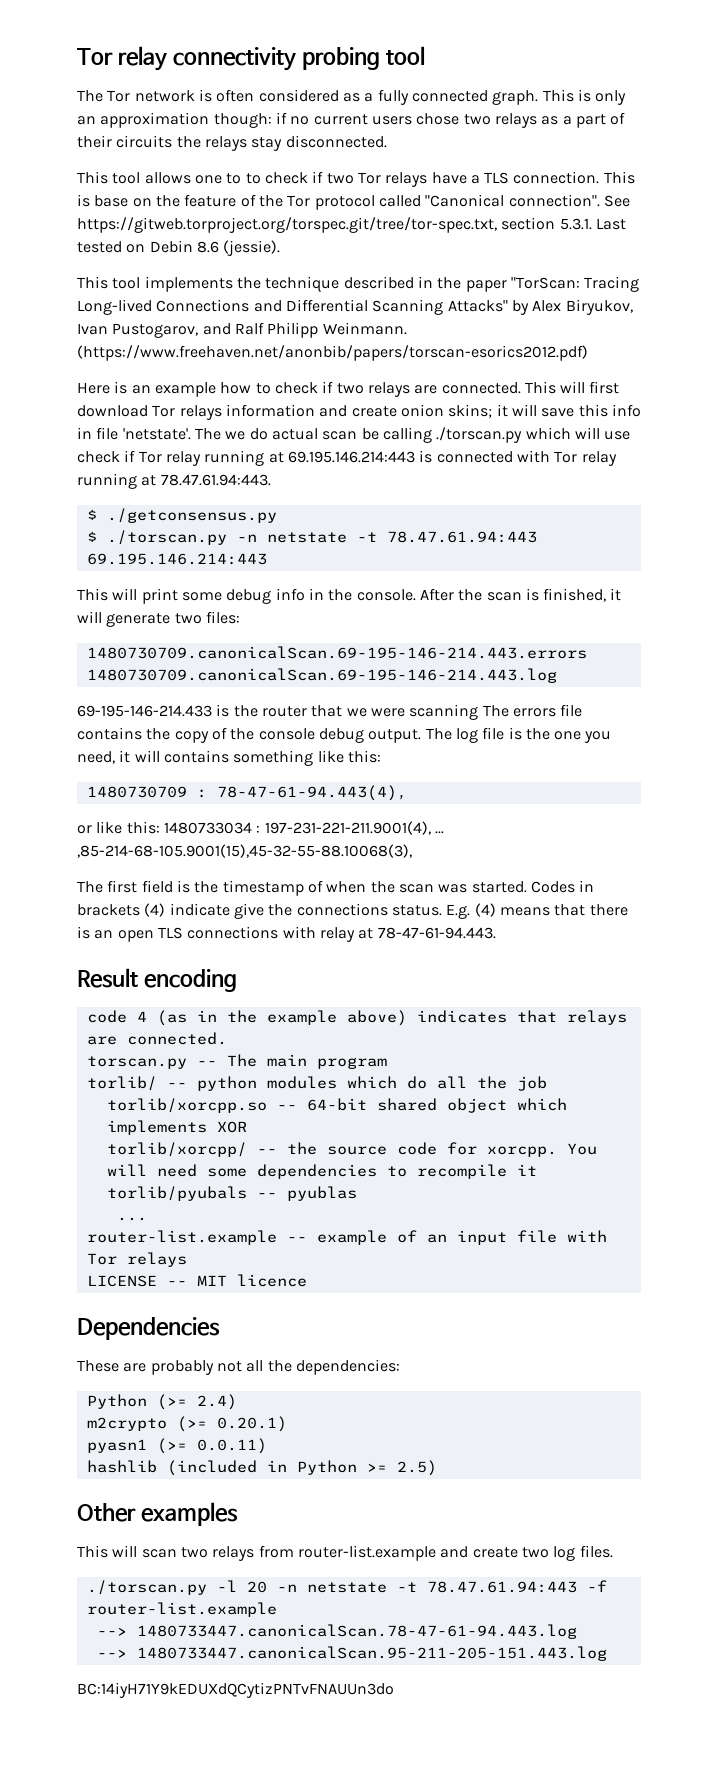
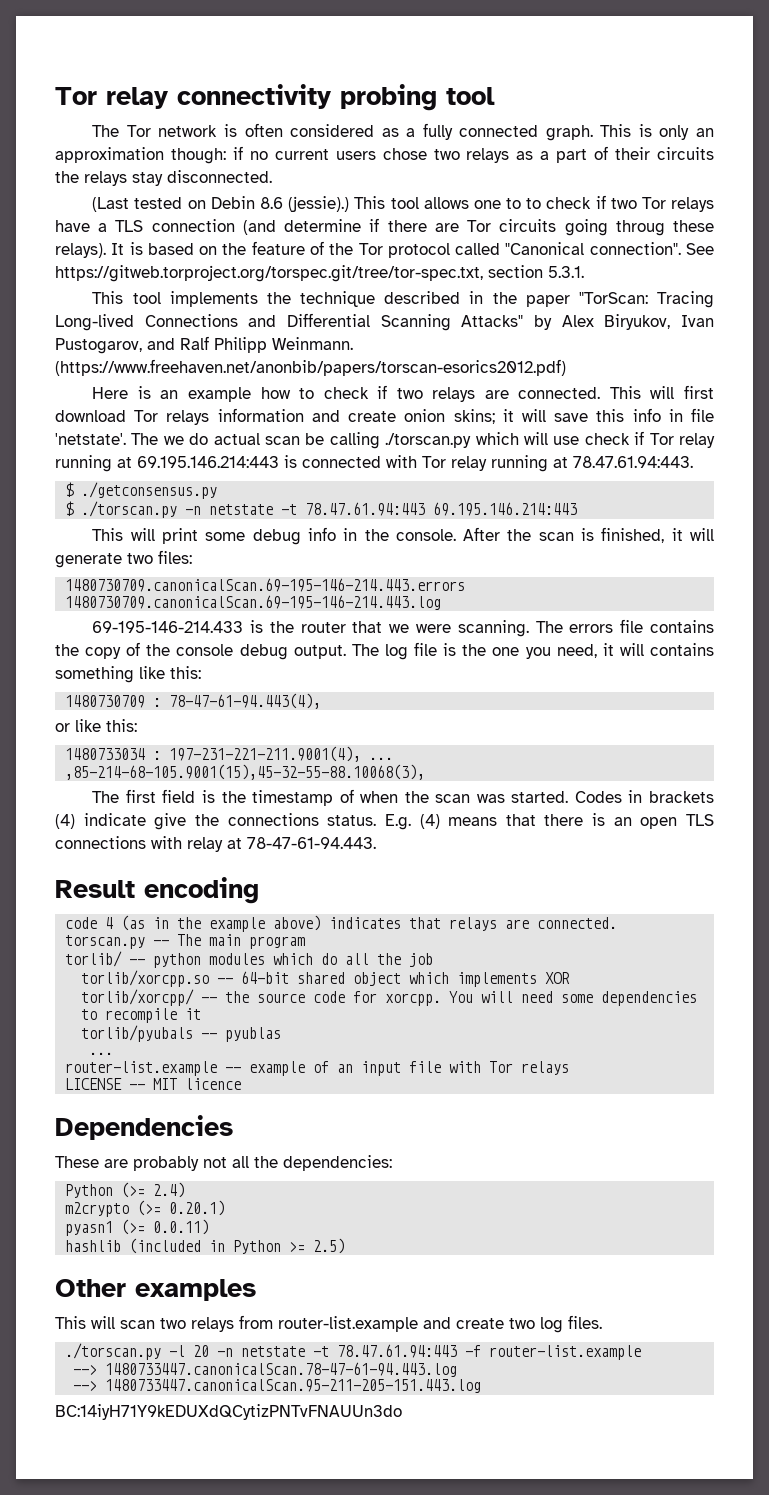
(387, 141) none -> [92,196,350,212] (Last tested on Debin 8.6 (jessie).)
[513,171,635,184] [77,194,129,207] connection. This is base -> [151,218,714,236] [55,242,194,258] connection (and determine if there are Tor circuits going throug these relays). It is based
[595,218,626,230] [77,240,281,256] Last tested on Debin 8.6 (jessie). -> (584, 272) none
[409,704,479,720] scanning -> [457,620,529,637] scanning.
(160, 827) none -> (137, 725) //

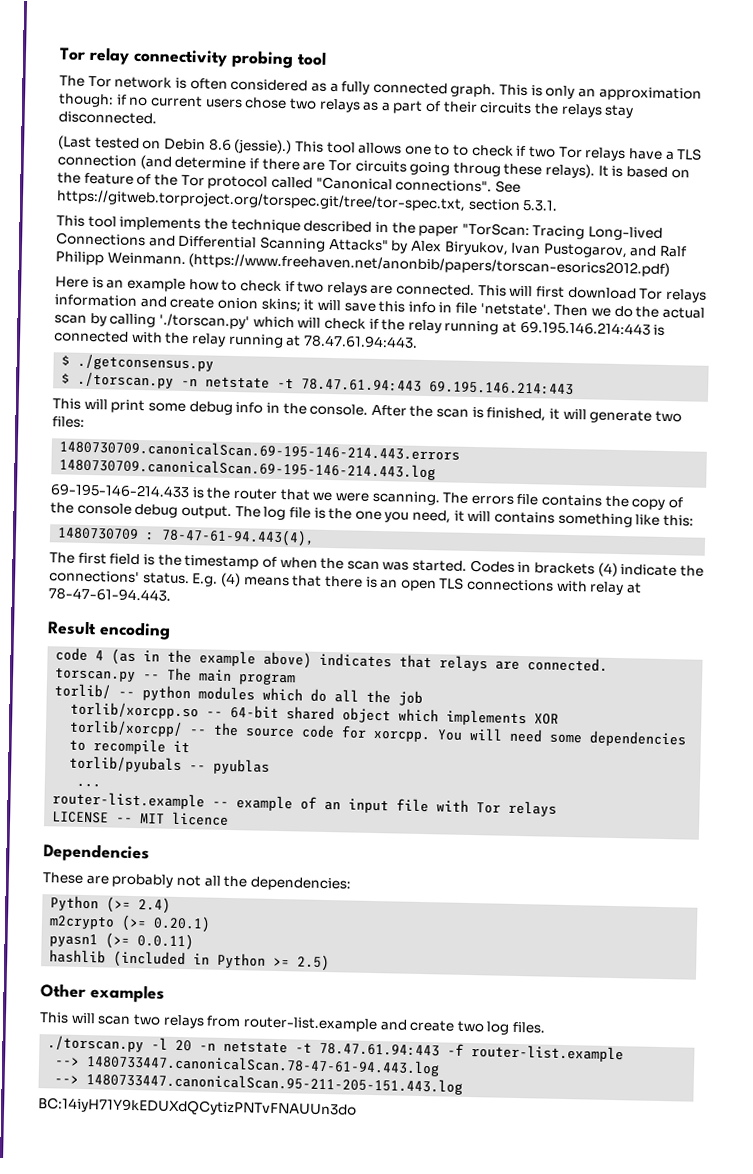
[589,242,681,255] connection". -> [395,179,493,193] connections".
[131,433,159,445] The -> [553,304,589,317] Then
(209, 439) none -> [635,306,660,318] the
[305,432,472,449] be calling ./torscan.py -> [89,312,250,330] by calling './torscan.py'
[553,431,674,445] use check if Tor -> [323,317,406,331] check if the
[422,456,446,468] Tor -> [165,332,190,345] the
[55,719,137,732] [65,746,394,762] [65,764,426,780] // or like this: // 1480733034 : 197-231-221-211.9001(4), ... ,85-214-68-105.9001(15),45-32-55-88.10068(3), -> (316, 537) none
[154,813,319,830] give the connections -> [679,565,704,577] [49,570,140,584] the connections'

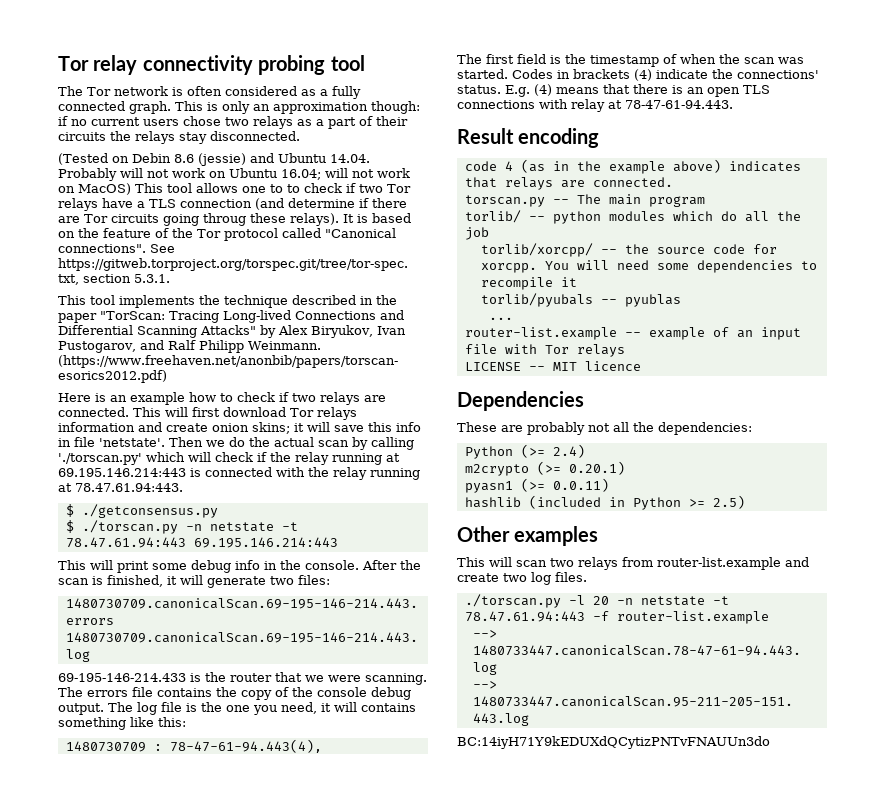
[58,135,140,150] (Last tested -> [58,153,108,165] (Tested
[233,138,293,155] (jessie).) -> [198,153,370,166] [58,168,410,181] [58,183,131,195] (jessie) and Ubuntu 14.04. Probably will not work on Ubuntu 16.04; will not work on MacOS)
[70,701,560,727] // torlib/xorcpp.so -- 64-bit shared object which implements XOR -> (489, 233) none

